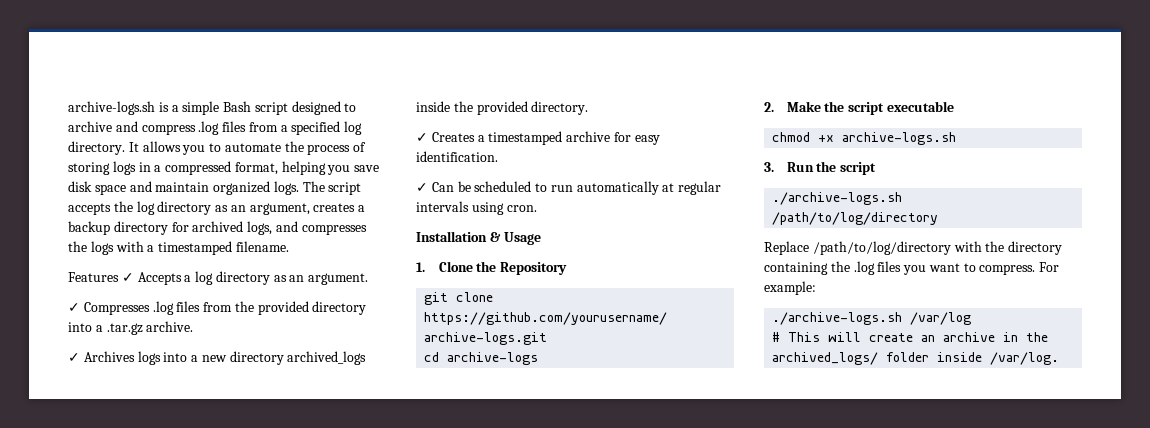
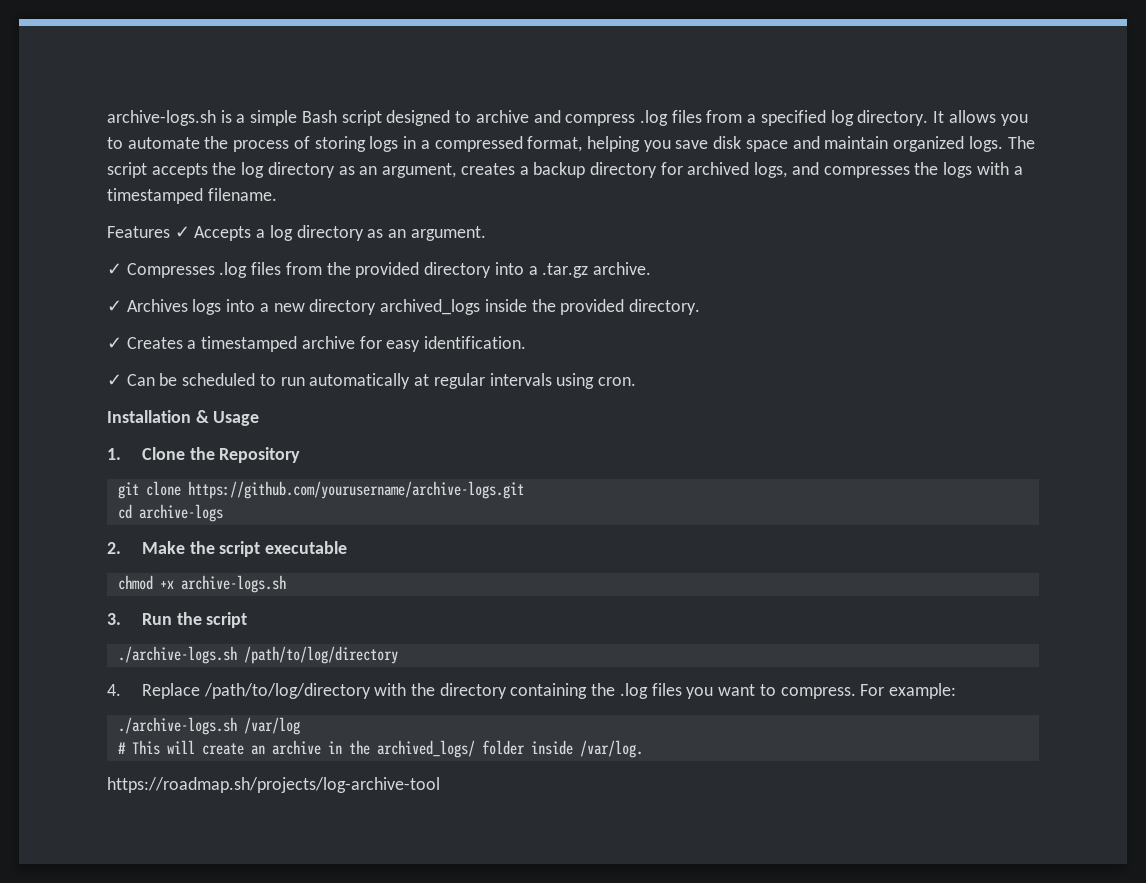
(939, 218) none -> [107,684,121,696] 4.
(1060, 358) none -> [107,777,440,793] // https://roadmap.sh/projects/log-archive-tool

